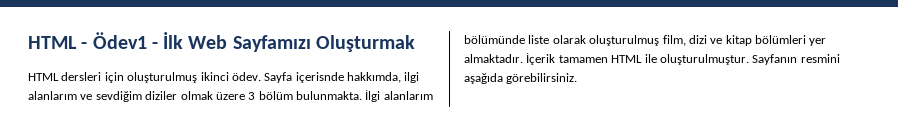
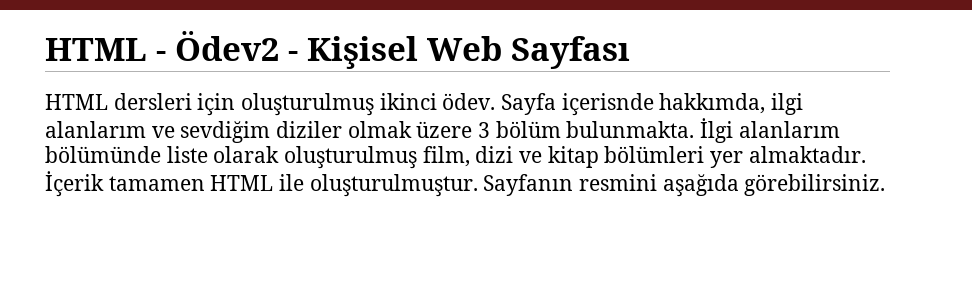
[92,32,415,52] Ödev1 - İlk Web Sayfamızı Oluşturmak -> [175,31,630,69] Ödev2 - Kişisel Web Sayfası

